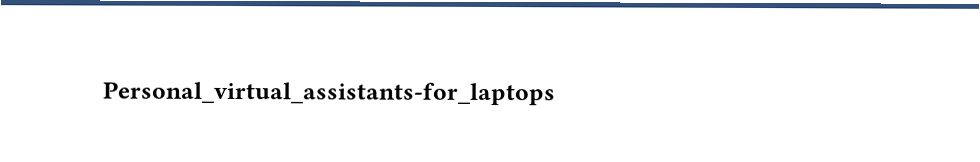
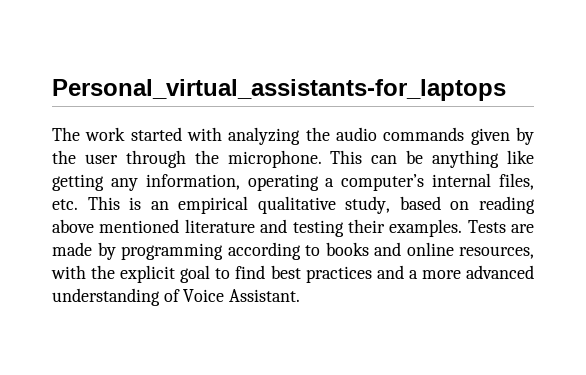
(555, 93) none -> [52,127,534,145] [52,150,535,168] [52,173,534,191] [52,196,535,214] [52,219,534,237] [52,242,534,260] [51,265,534,283] [52,288,301,306] // The work started with analyzing the audio commands given by the user through the microphone. This can be anything like getting any information, operating a computer’s internal files, etc. This is an empirical qualitative study, based on reading above mentioned literature and testing their examples. Tests are made by programming according to books and online resources, with the explicit goal to find best practices and a more advanced understanding of Voice Assistant.

